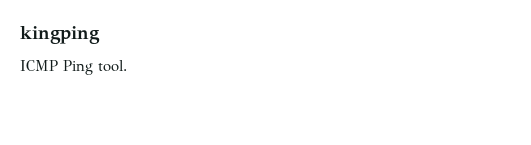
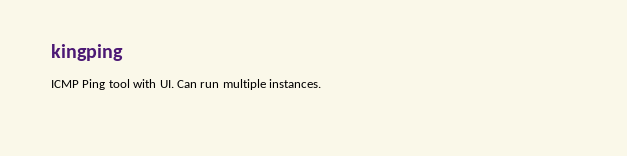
[98,60,127,72] tool. -> [108,79,321,90] tool with UI. Can run multiple instances.

